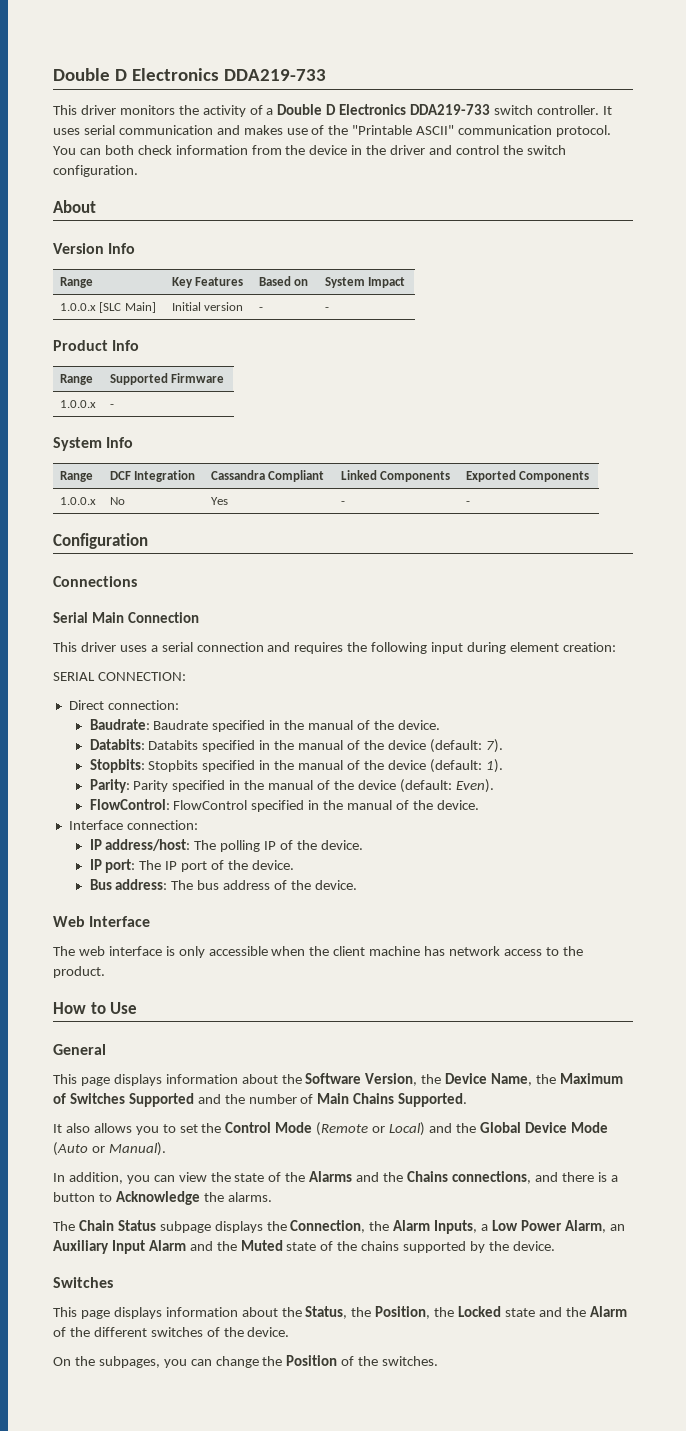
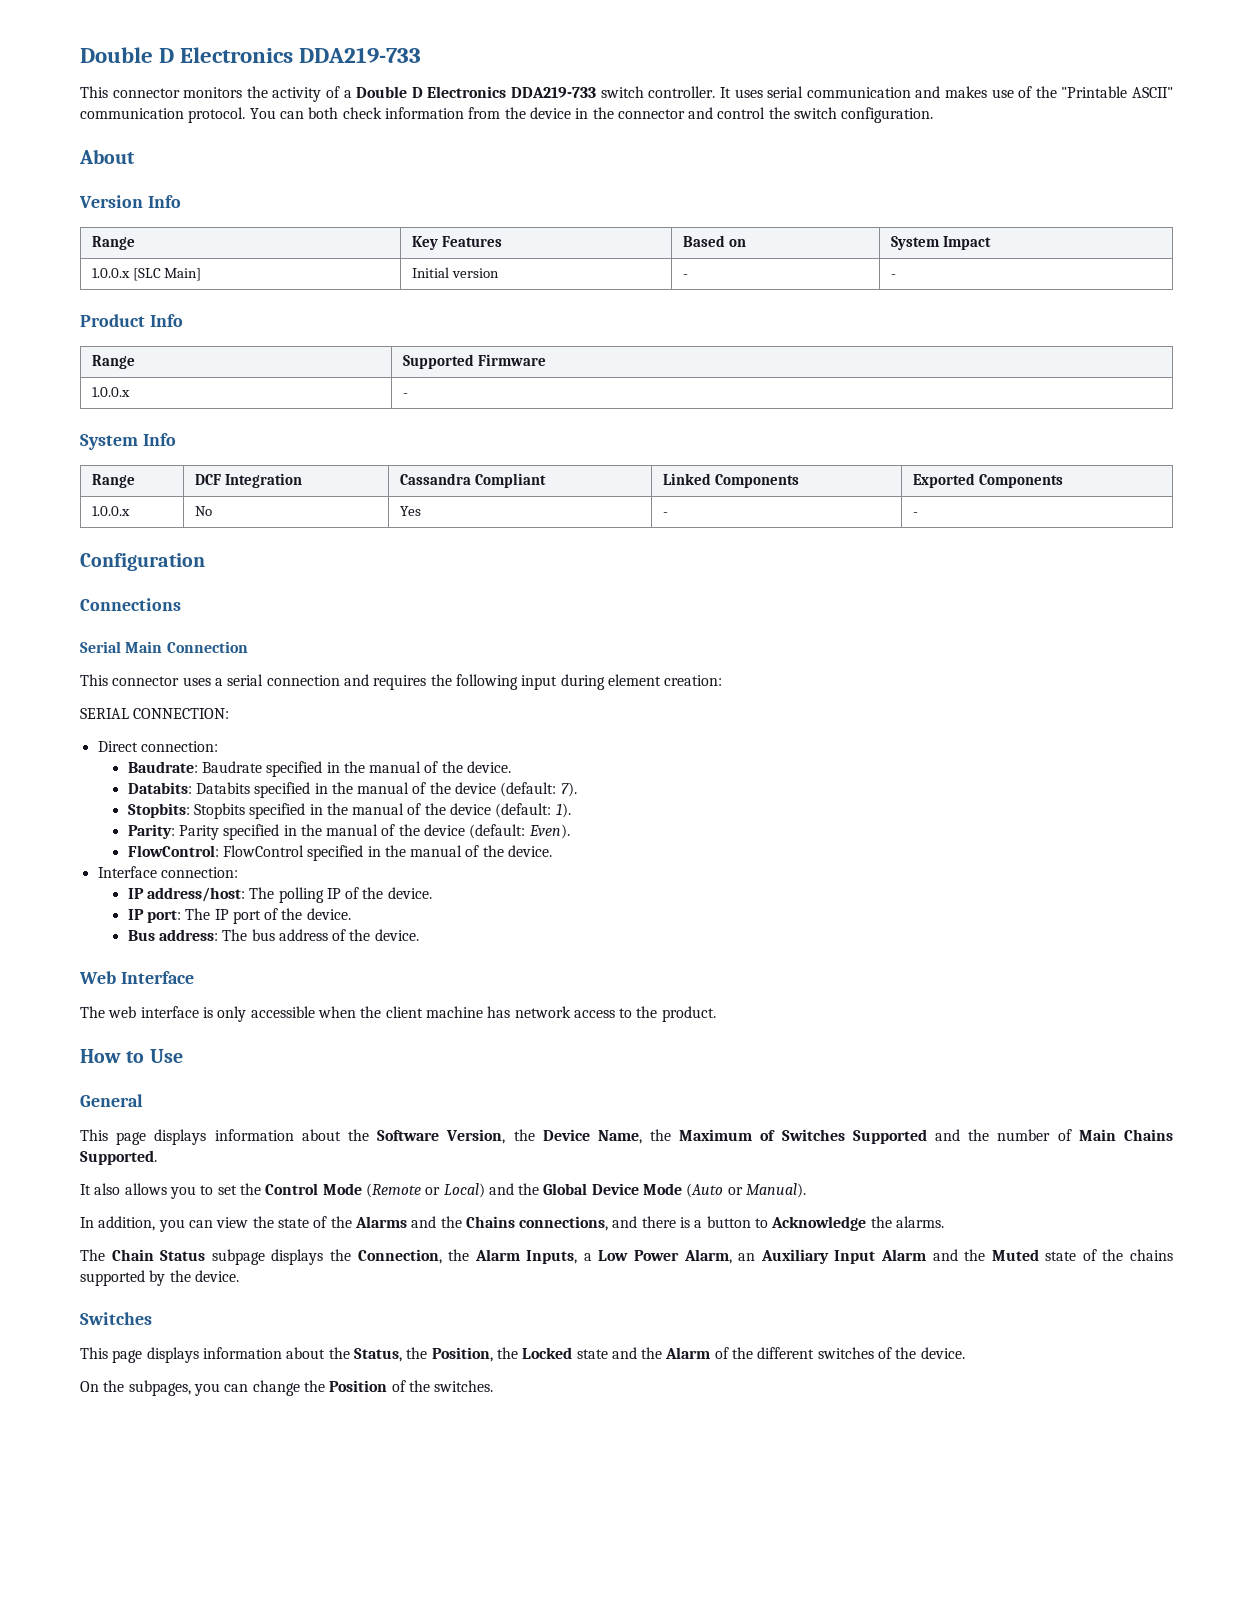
[80,105,116,115] driver -> [112,88,180,98] connector
[390,145,426,155] driver -> [617,109,685,119] connector
[80,642,116,652] driver -> [112,676,180,686] connector

